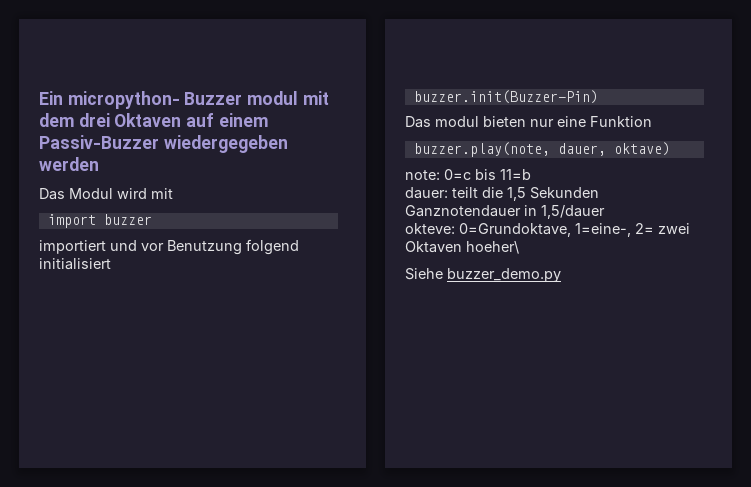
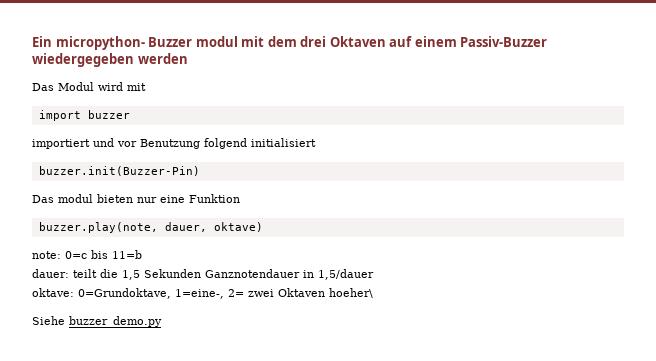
[405,223,455,234] okteve: -> [32,288,74,297] oktave:

